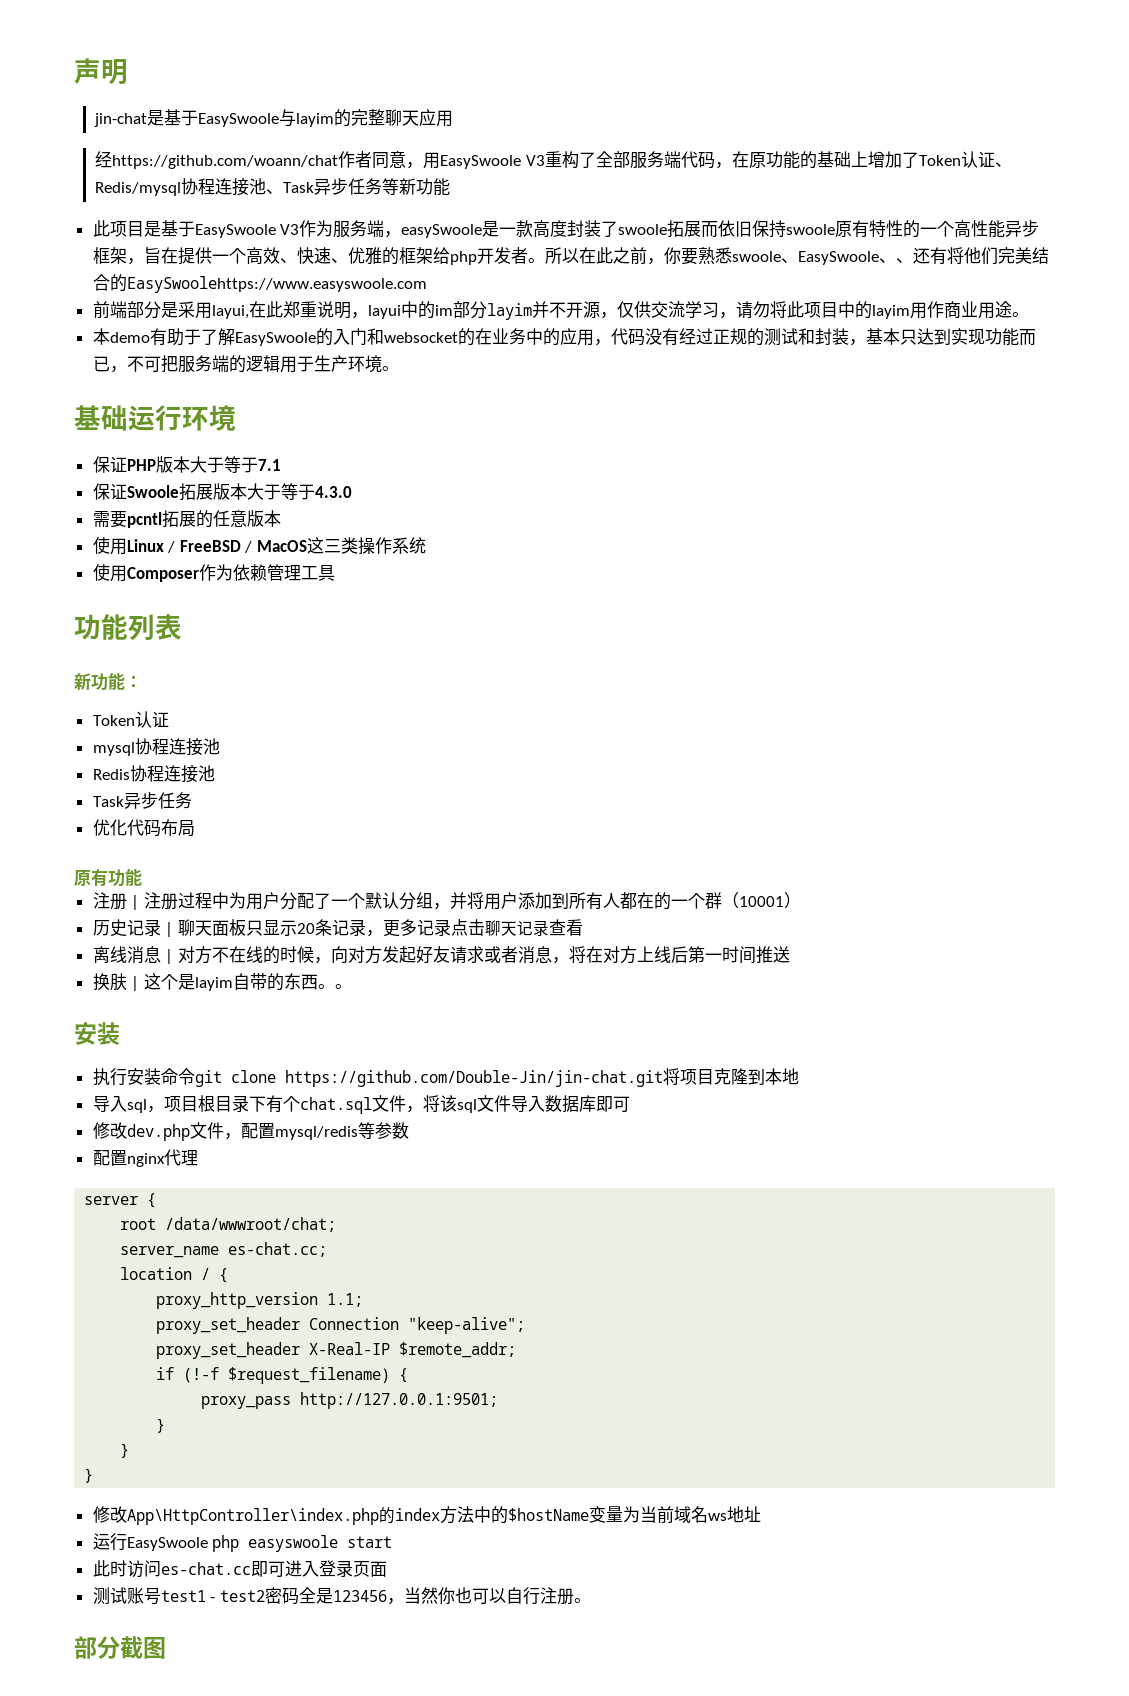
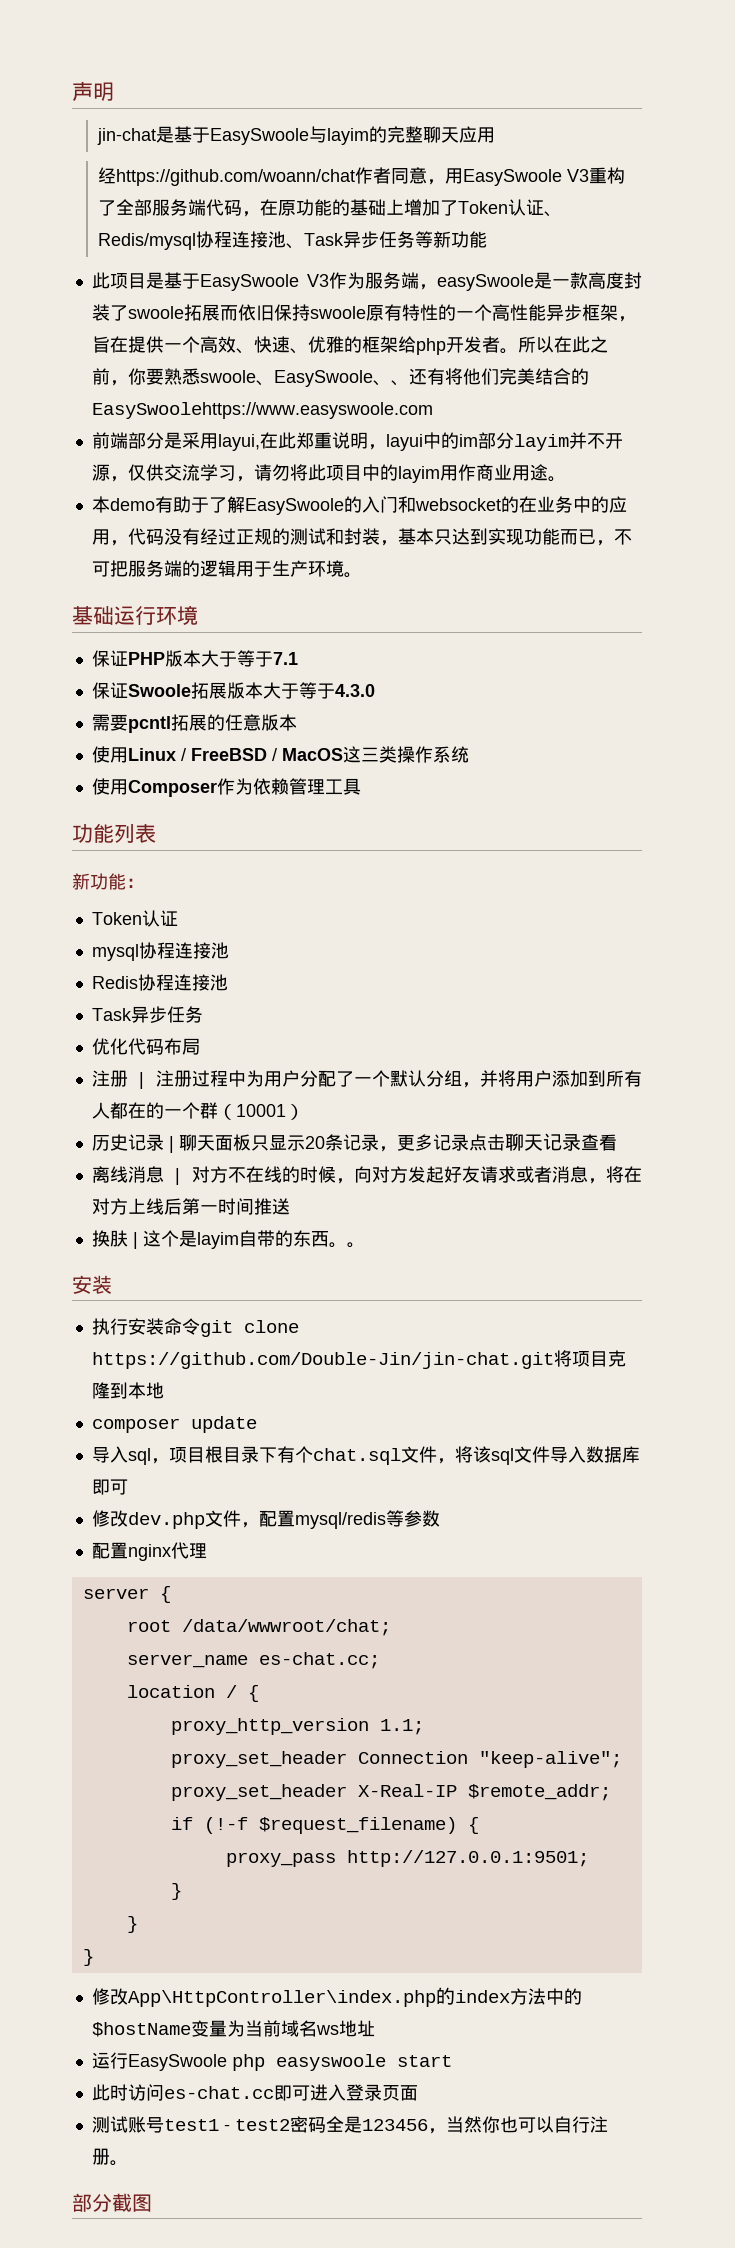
[74,868,142,887] // 原有功能 -> (200, 1046) none
(799, 1076) none -> [91,1416,257,1433] // composer update

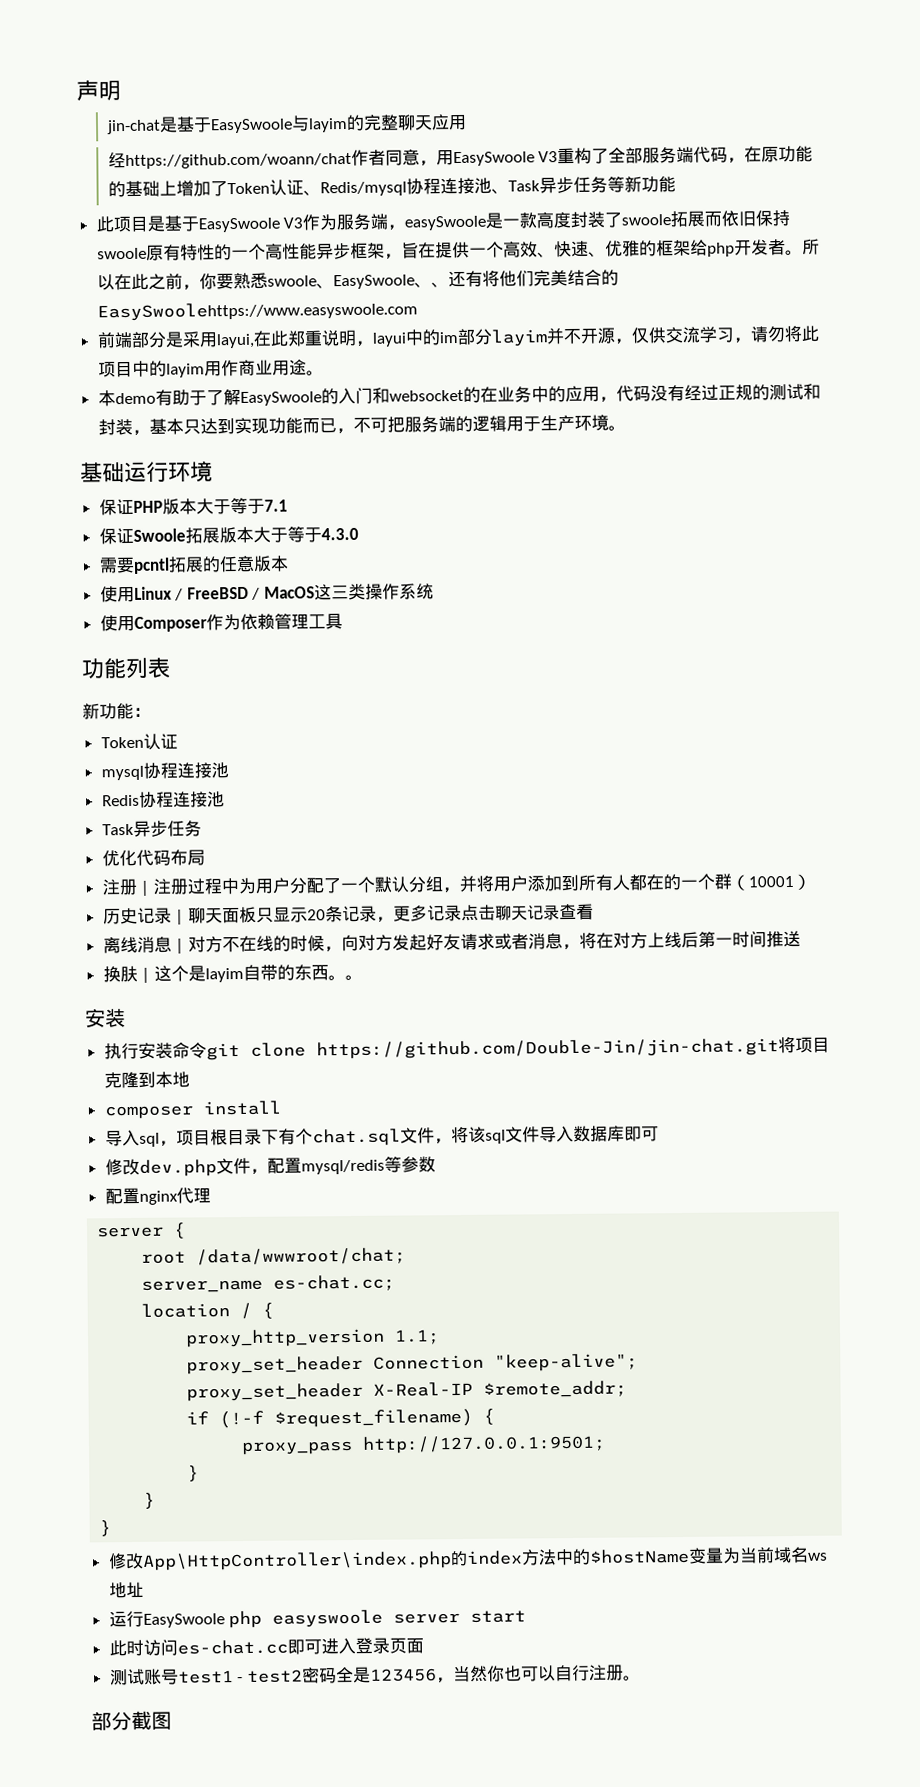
[190,1416,257,1433] update -> [202,1100,281,1116] install
(386, 2062) none -> [393,1613,461,1624] server

